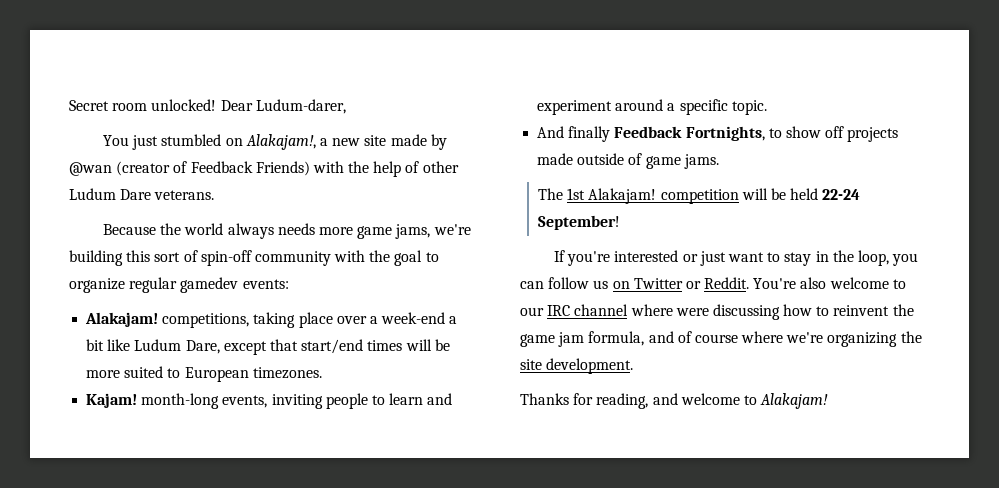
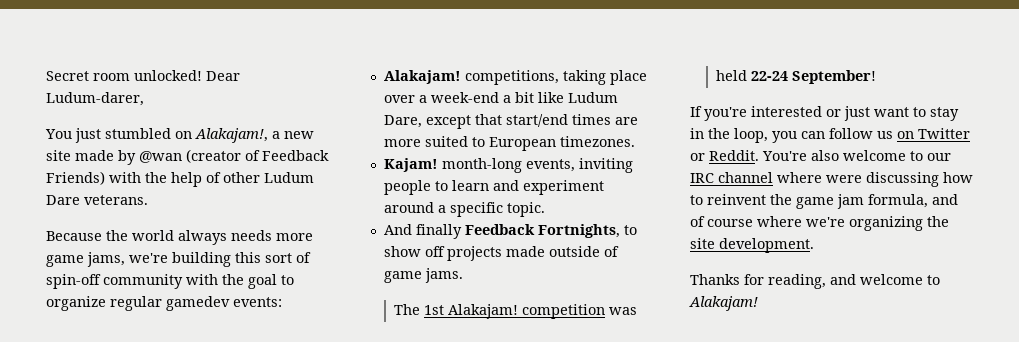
[405,339,450,351] will be -> [614,117,638,125] are
[741,188,786,200] will be -> [608,307,637,315] was

